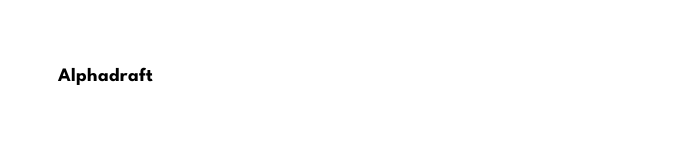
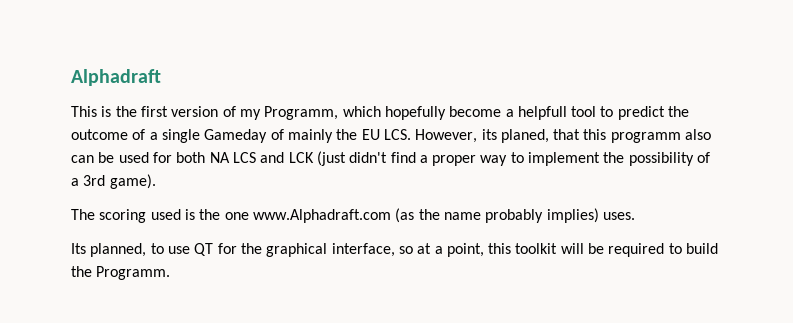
(153, 76) none -> [71,106,690,120] [71,129,712,143] [71,151,711,166] [71,174,156,189] [71,208,635,223] [71,243,719,257] [71,266,171,280] // This is the first version of my Programm, which hopefully become a helpfull tool to predict the outcome of a single Gameday of mainly the EU LCS. However, its planed, that this programm also can be used for both NA LCS and LCK (just didn't find a proper way to implement the possibility of a 3rd game). // The scoring used is the one www.Alphadraft.com (as the name probably implies) uses. // Its planned, to use QT for the graphical interface, so at a point, this toolkit will be required to build the Programm.

